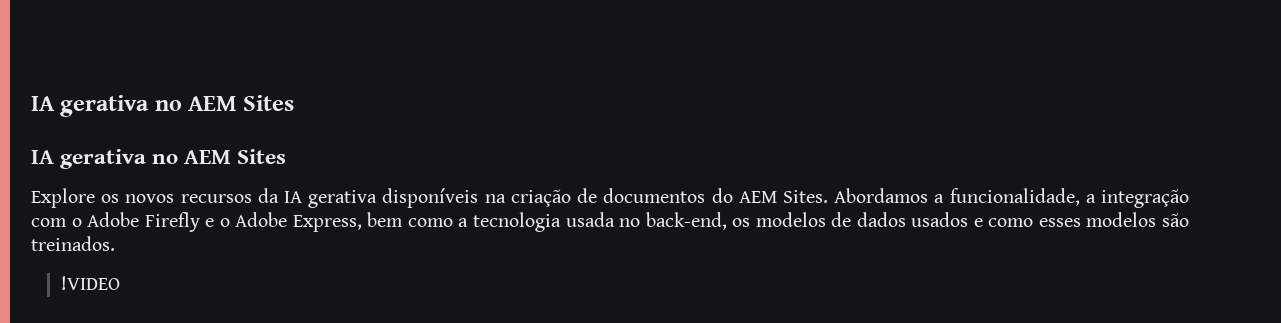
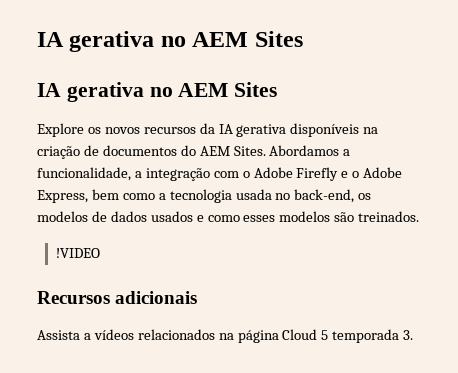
(120, 283) none -> [37,291,198,304] [37,329,414,343] // Recursos adicionais // Assista a vídeos relacionados na página Cloud 5 temporada 3.

